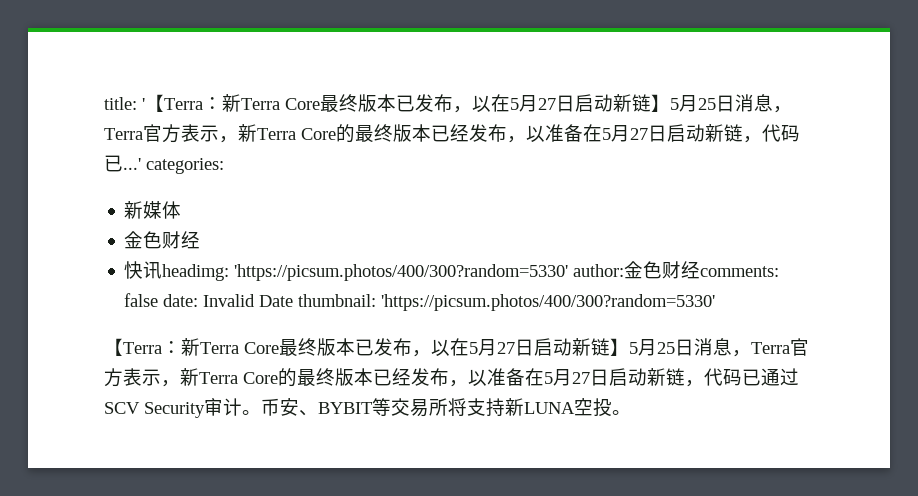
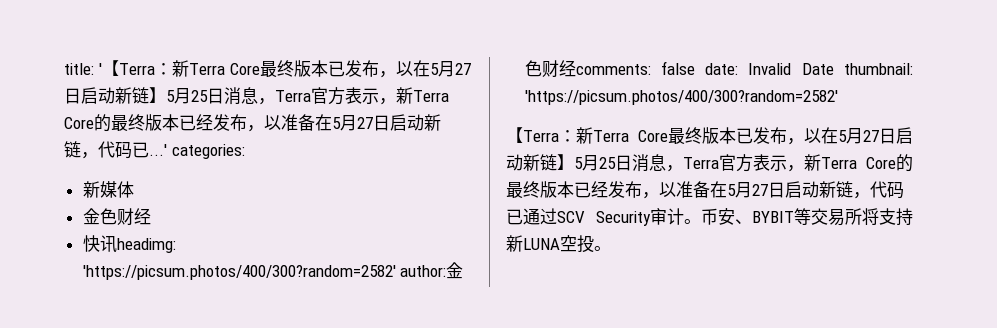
[234,264,569,281] 'https://picsum.photos/400/300?random=5330' -> [82,265,396,280] 'https://picsum.photos/400/300?random=2582'
[381,294,716,311] 'https://picsum.photos/400/300?random=5330' -> [524,90,838,105] 'https://picsum.photos/400/300?random=2582'

